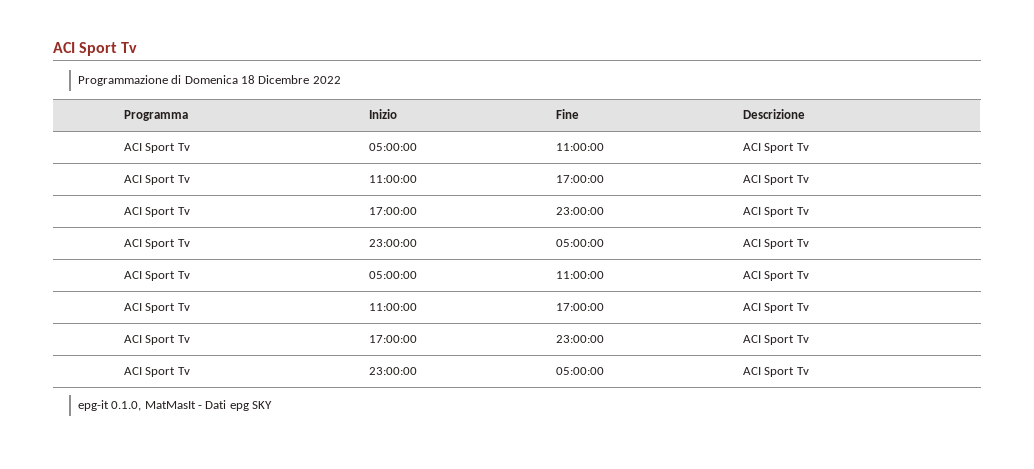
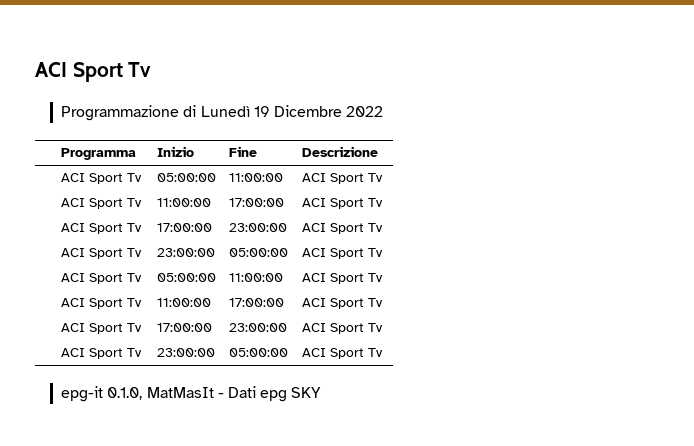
[184,75,255,84] Domenica 18 -> [200,106,270,117] Lunedì 19

